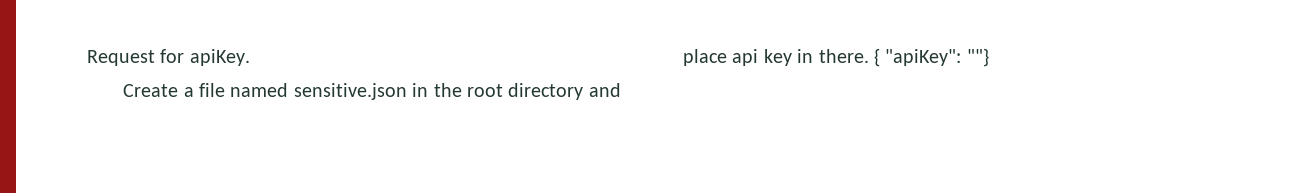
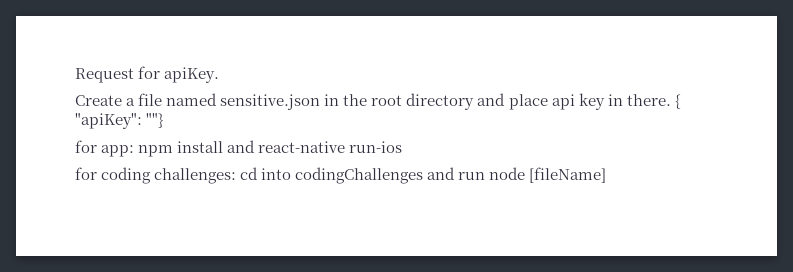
(989, 57) none -> [75,140,403,157] [75,167,607,184] // for app: npm install and react-native run-ios // for coding challenges: cd into codingChallenges and run node [fileName]

